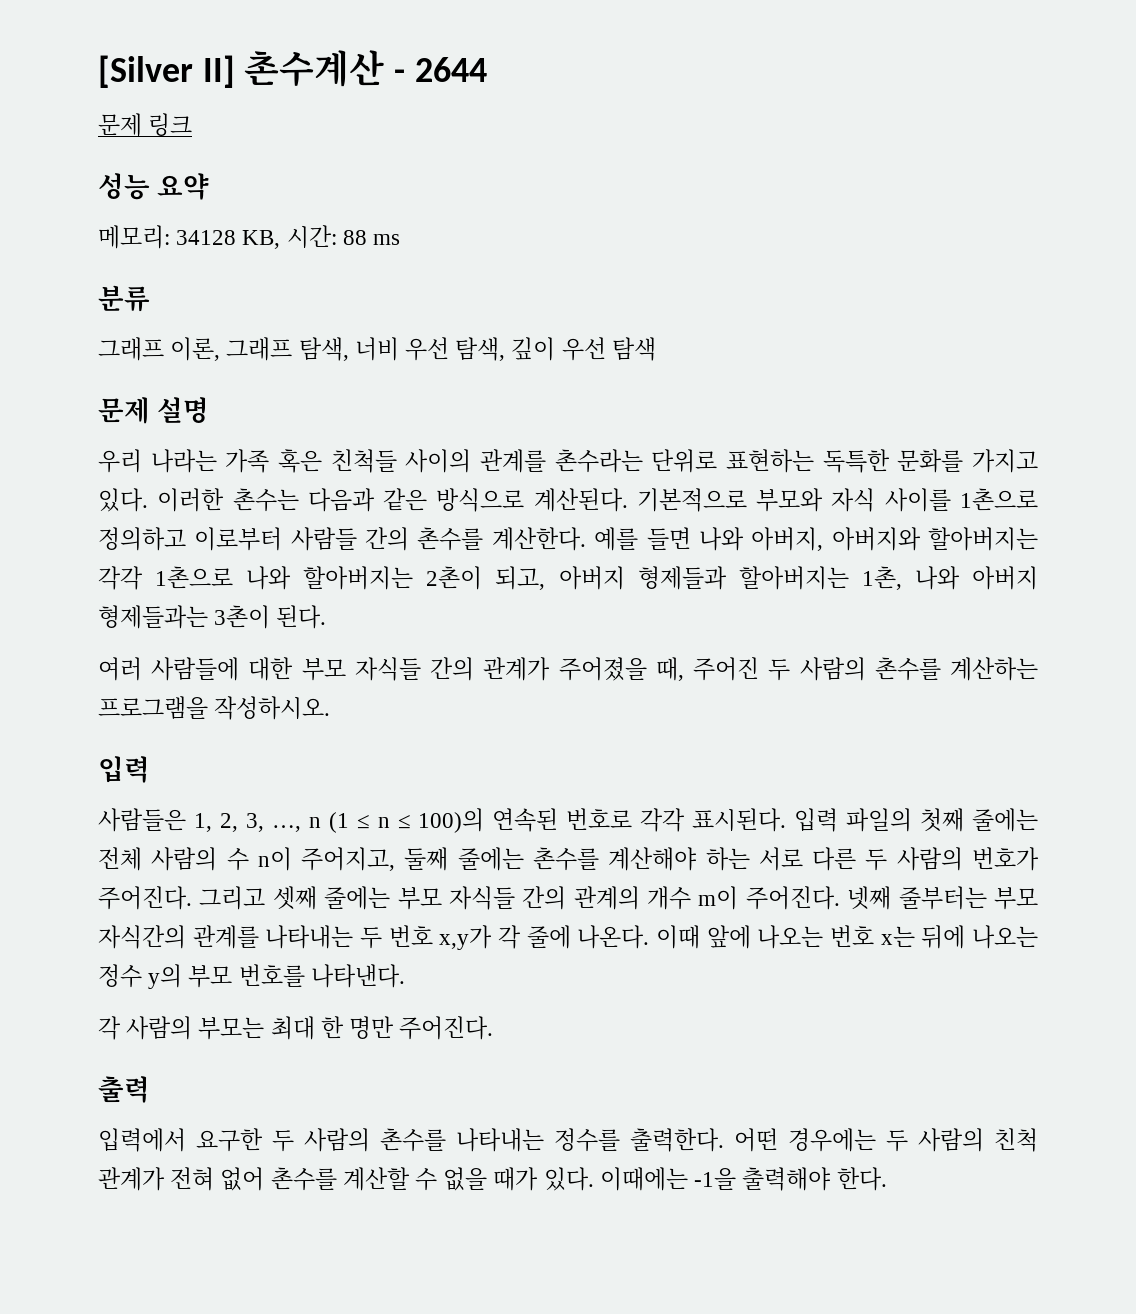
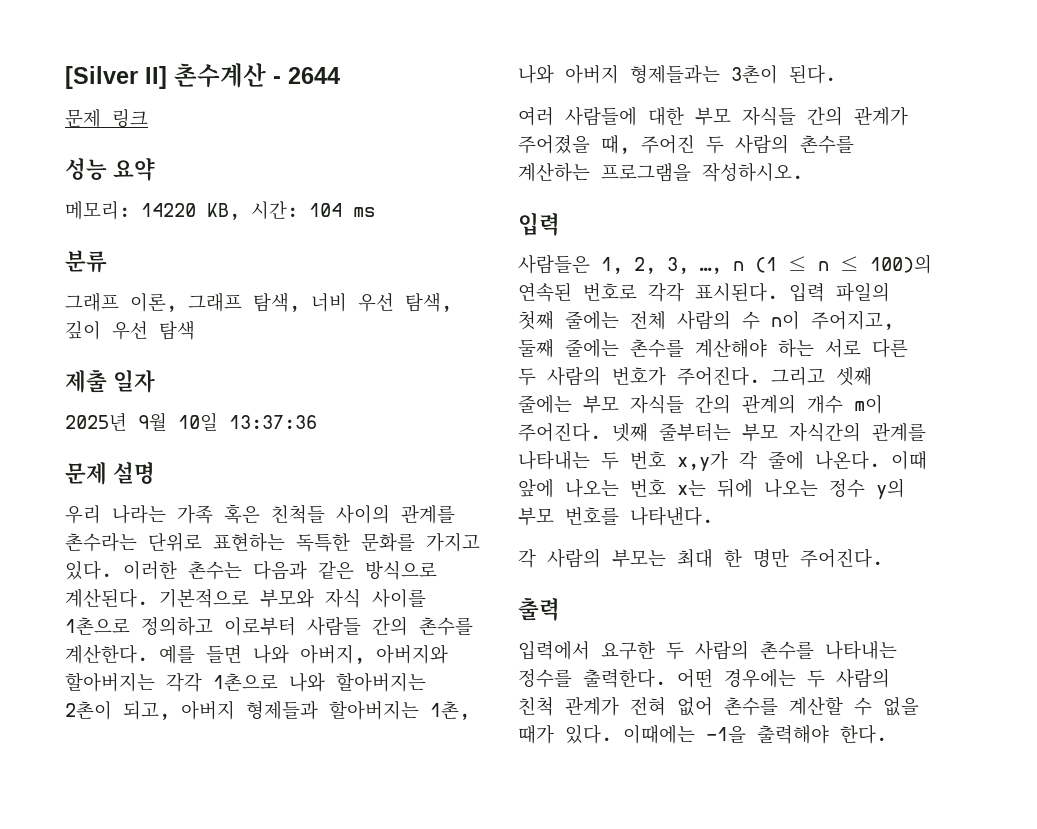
[176,230,237,245] 34128 -> [141,203,196,217] 14220
[342,230,367,245] 88 -> [309,203,342,217] 104
(656, 349) none -> [65,370,155,393] [65,412,317,431] // 제출 일자 // 2025년 9월 10일 13:37:36

